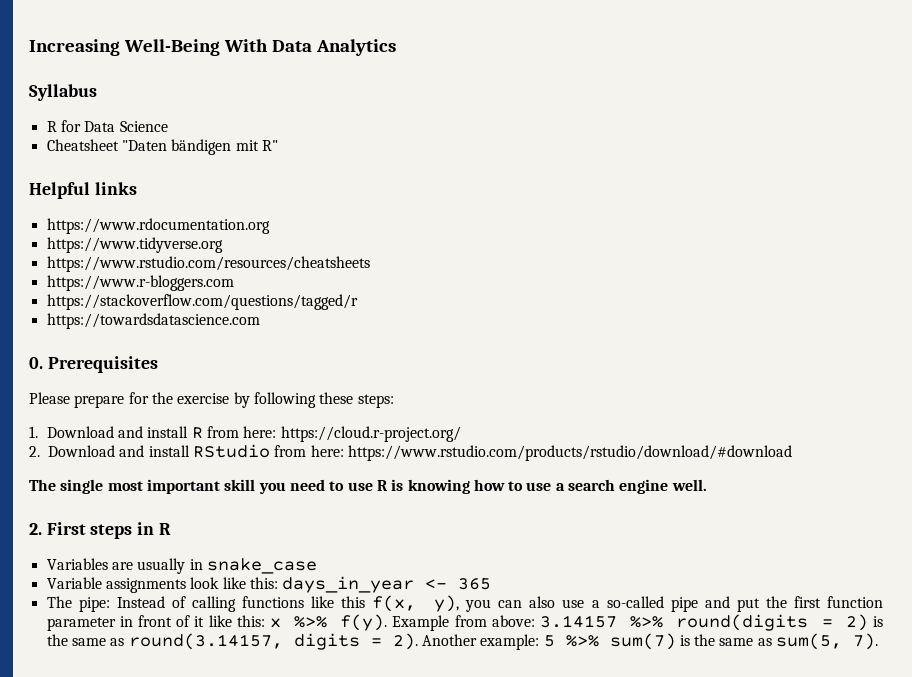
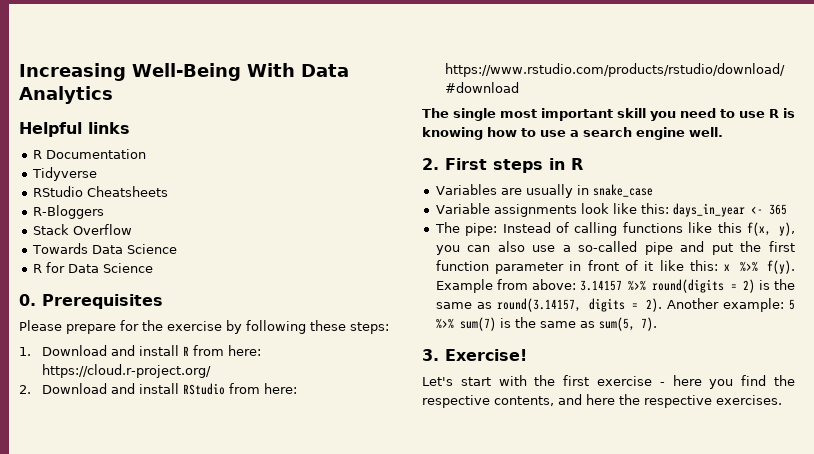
[29,84,97,101] [46,120,168,132] [46,139,278,155] [29,182,137,199] [46,218,270,234] [46,237,223,253] [46,256,370,272] [46,275,234,291] [46,294,358,310] [46,313,260,329] Syllabus // R for Data Science // Cheatsheet "Daten bändigen mit R" // Helpful links // https://www.rdocumentation.org // https://www.tidyverse.org // https://www.rstudio.com/resources/cheatsheets // https://www.r-bloggers.com // https://stackoverflow.com/questions/tagged/r // https://towardsdatascience.com -> [19,122,130,137] [32,149,146,159] [31,167,97,181] [32,186,168,197] [32,205,104,219] [32,224,132,235] [31,243,177,254] [32,262,153,273] Helpful links // R Documentation // Tidyverse // RStudio Cheatsheets // R-Bloggers // Stack Overflow // Towards Data Science // R for Data Science
(879, 641) none -> [422,349,527,361] [422,375,795,389] [422,394,782,408] // 3. Exercise! // Let's start with the first exercise - here you find the respective contents, and here the respective exercises.

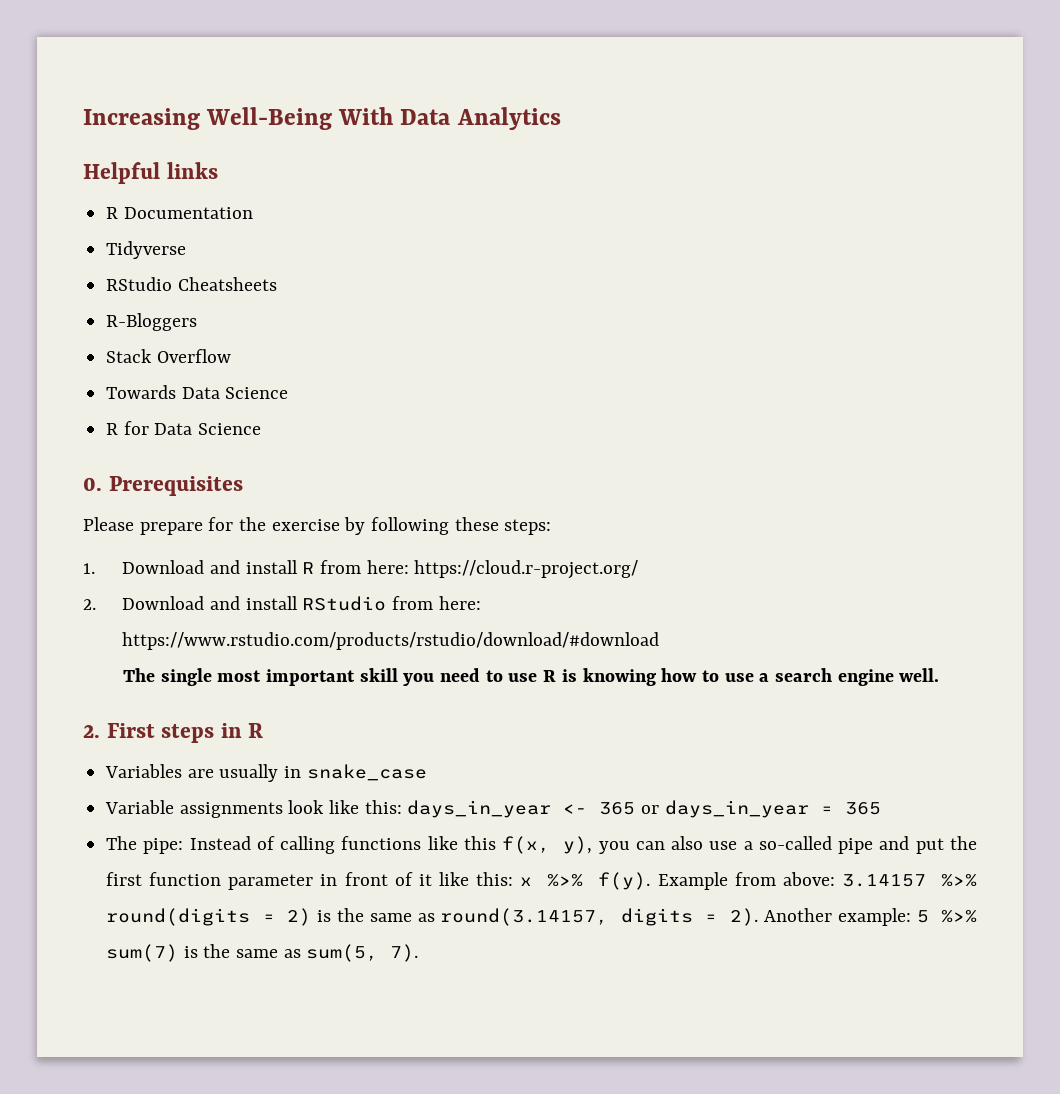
(787, 209) none -> [641,800,881,818] or days_in_year = 365
[422,349,527,361] [422,375,795,389] [422,394,782,408] // 3. Exercise! // Let's start with the first exercise - here you find the respective contents, and here the respective exercises. -> (419, 953) none

